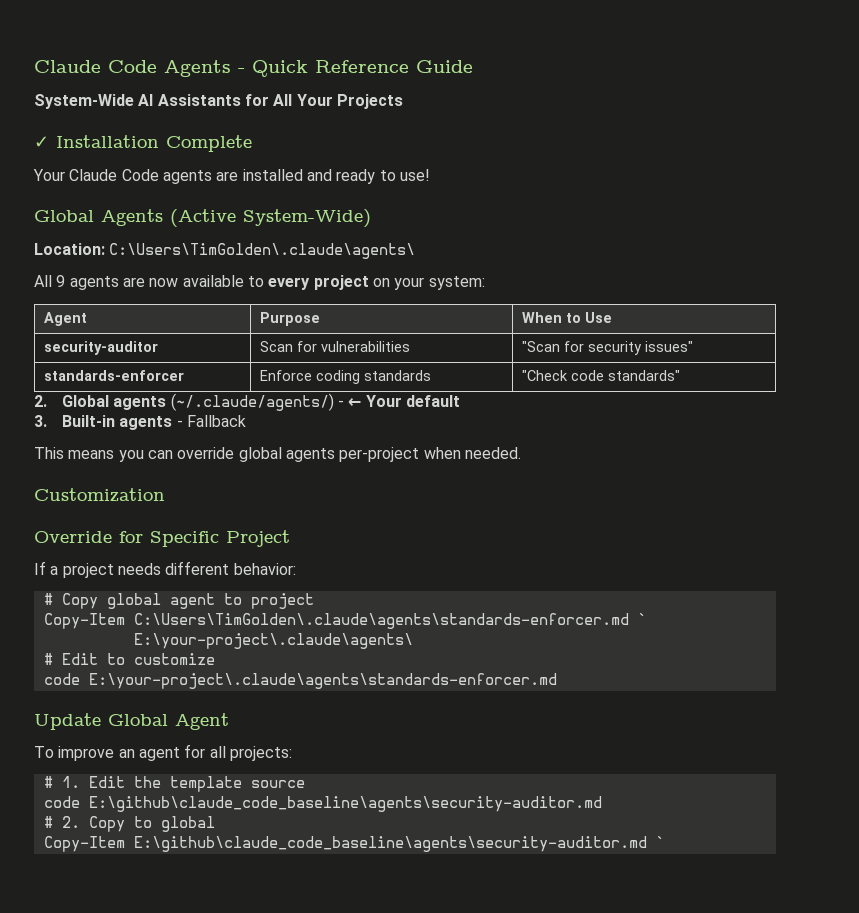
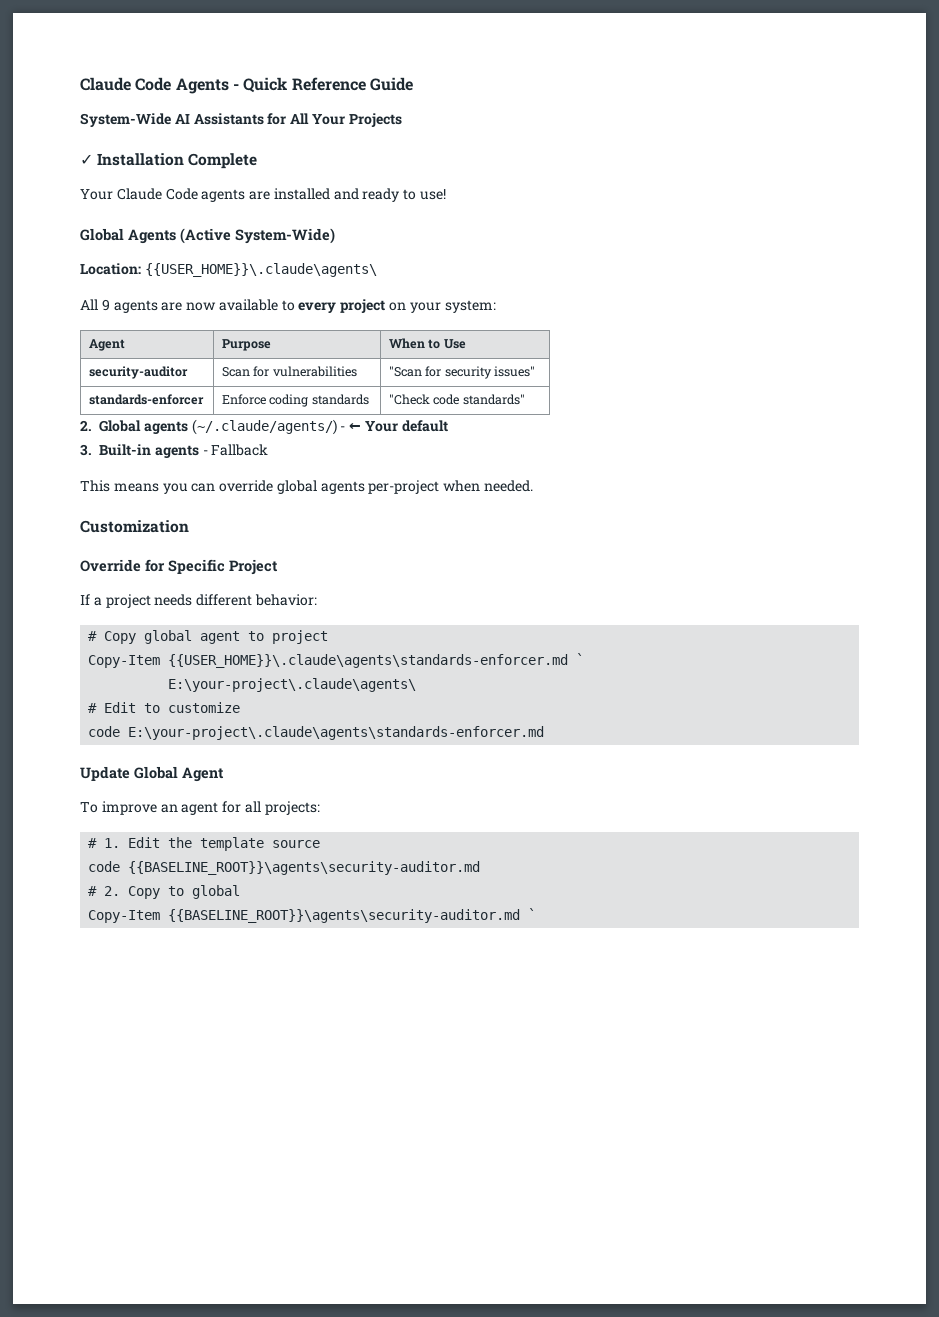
[109,243,416,259] C:\Users\TimGolden\.claude\agents\ -> [144,263,377,277] {{USER_HOME}}\.claude\agents\
[133,613,629,629] C:\Users\TimGolden\.claude\agents\standards-enforcer.md -> [168,654,569,668] {{USER_HOME}}\.claude\agents\standards-enforcer.md
[88,796,602,812] E:\github\claude_code_baseline\agents\security-auditor.md -> [128,861,481,875] {{BASELINE_ROOT}}\agents\security-auditor.md
[133,836,647,852] E:\github\claude_code_baseline\agents\security-auditor.md -> [168,909,521,923] {{BASELINE_ROOT}}\agents\security-auditor.md

